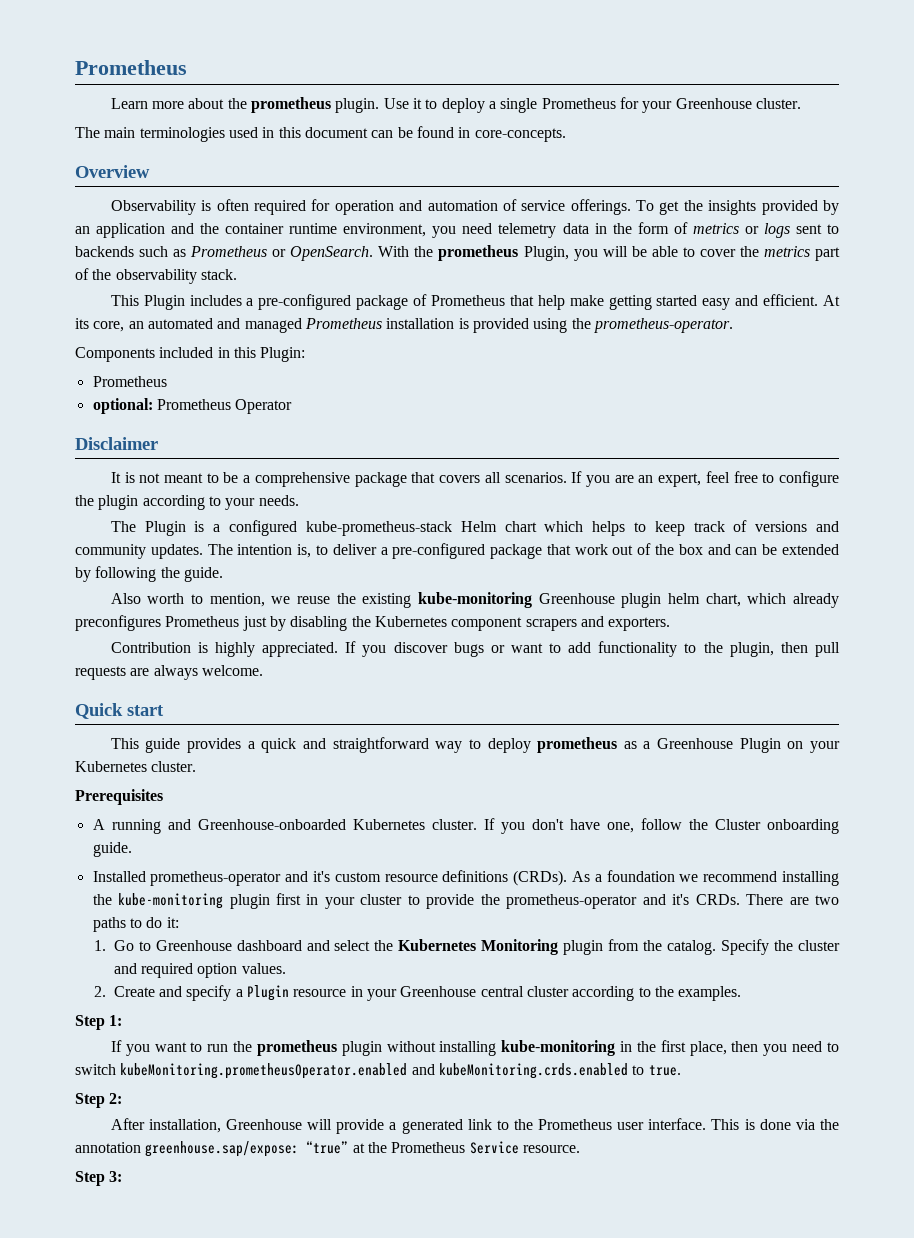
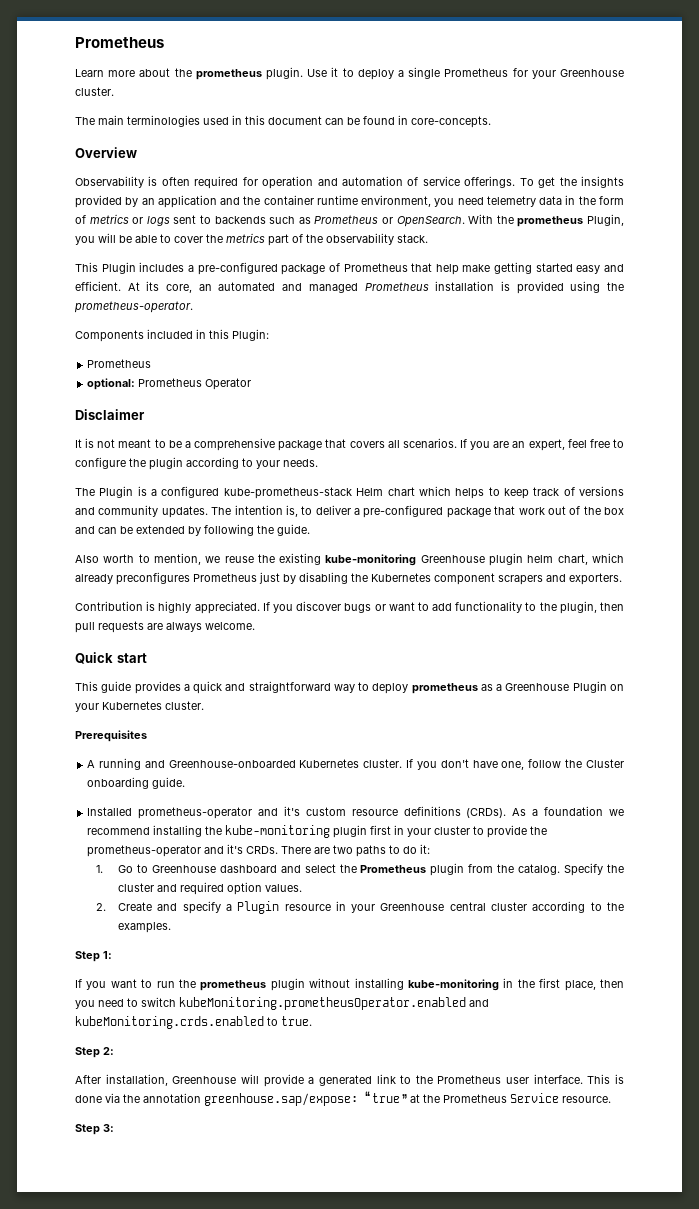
[398,939,559,955] Kubernetes Monitoring -> [360,865,427,873] Prometheus

